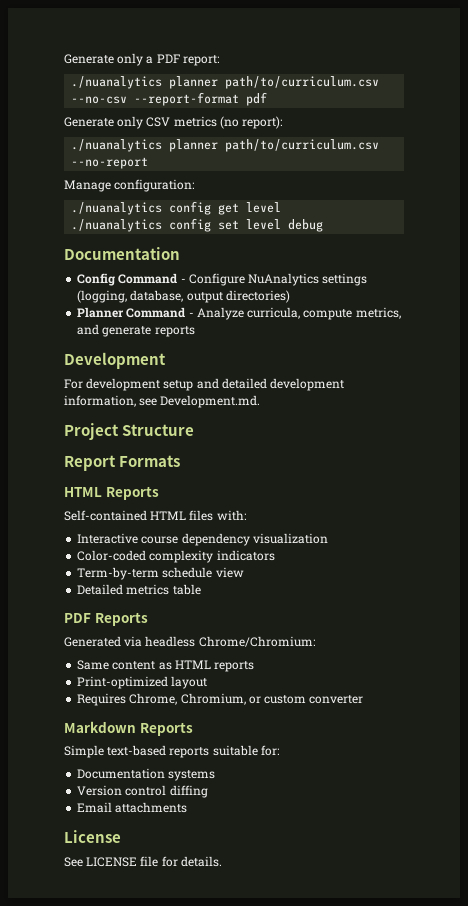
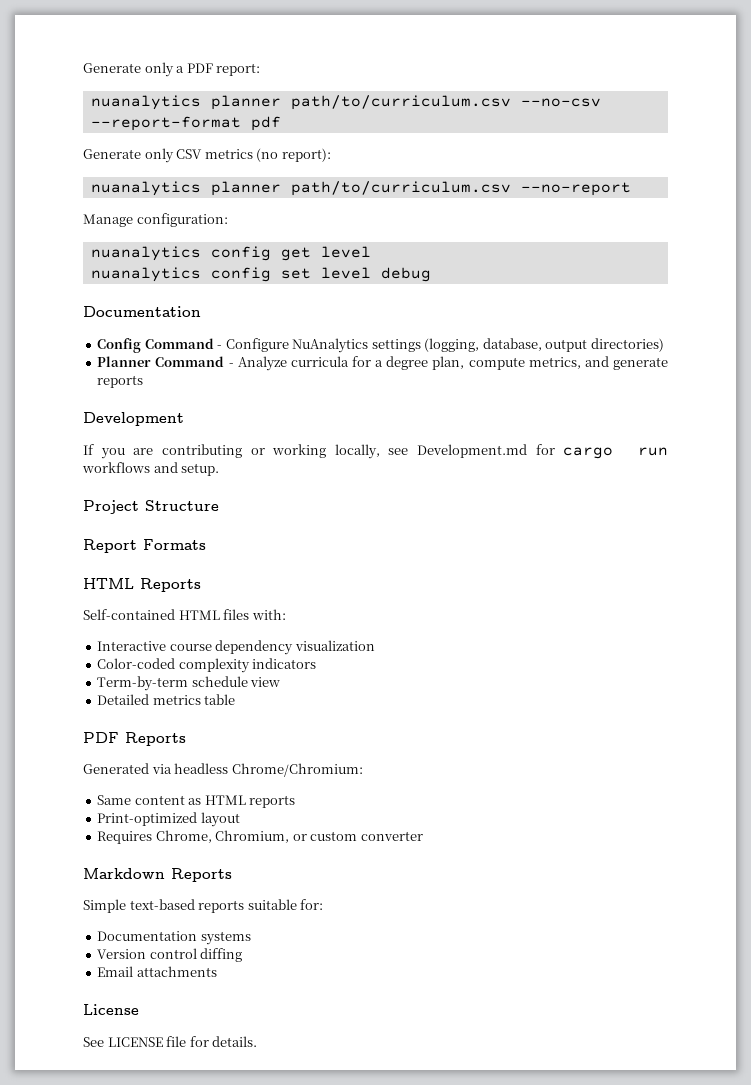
[71,76,163,89] ./nuanalytics -> [90,95,201,110] nuanalytics
[71,139,163,152] ./nuanalytics -> [90,181,201,196] nuanalytics
[71,202,163,215] ./nuanalytics -> [90,246,201,261] nuanalytics
[71,219,163,232] ./nuanalytics -> [90,267,201,282] nuanalytics
[247,307,301,319] curricula, -> [290,356,465,370] curricula for a degree plan,
[64,378,345,391] [64,395,261,408] For development setup and detailed development information, see Development.md. -> [83,444,668,459] [82,462,220,476] If you are contributing or working locally, see Development.md for cargo run workflows and setup.

